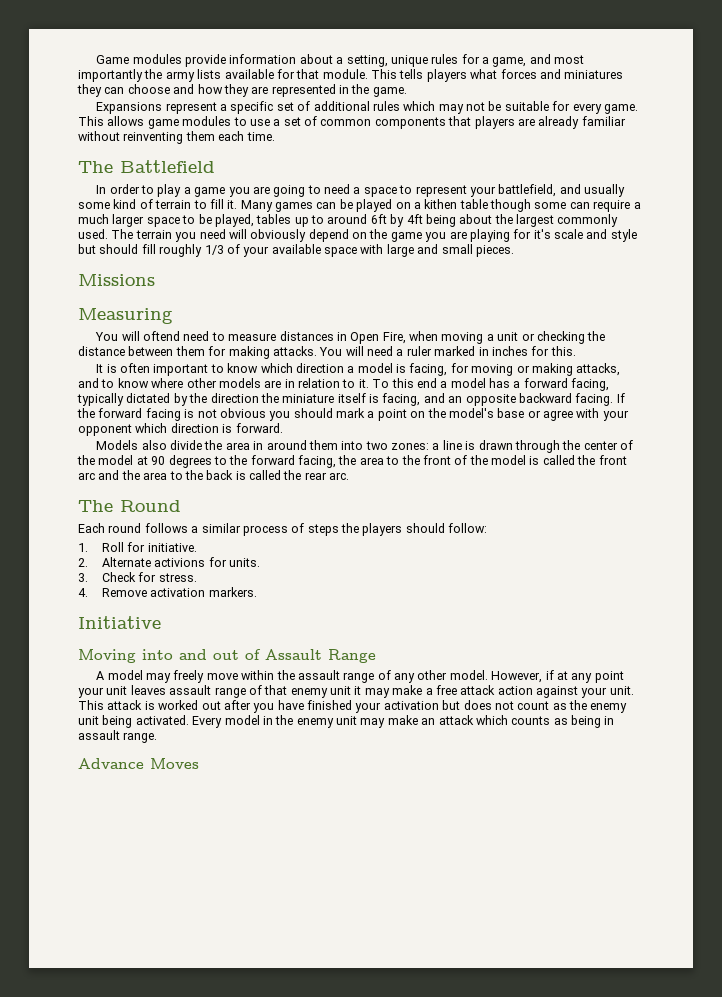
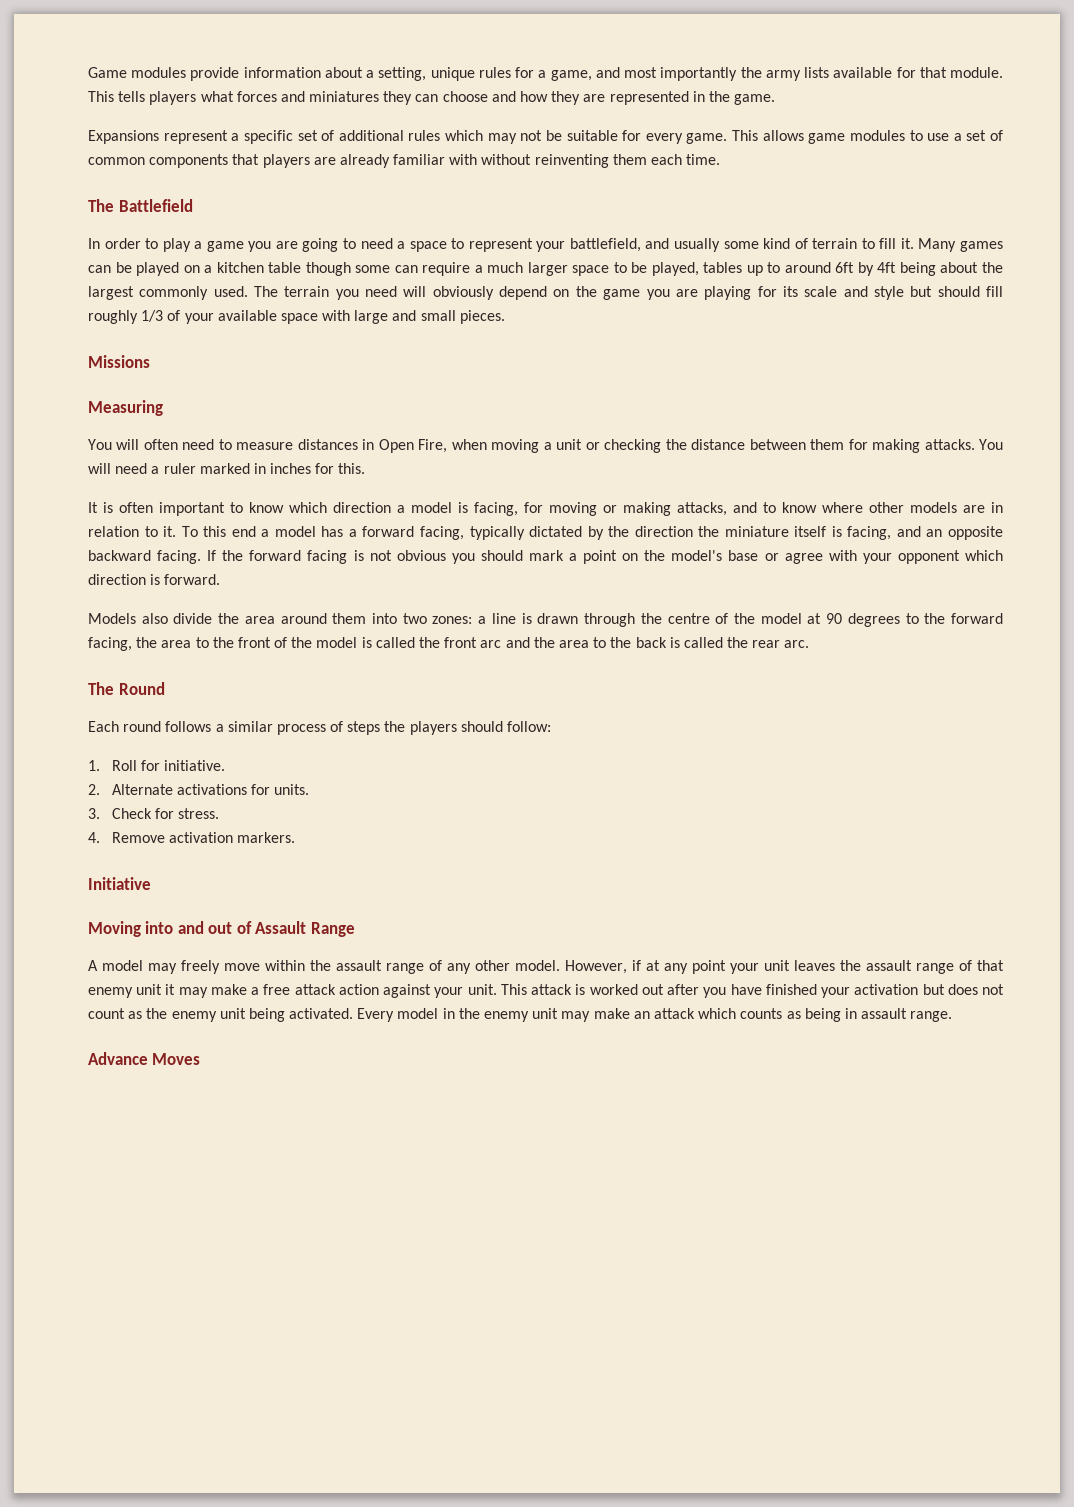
(626, 121) none -> [449,154,478,165] with
[424,199,458,209] kithen -> [216,262,264,273] kitchen
[533,229,551,239] it's -> [782,286,798,297] its
[143,331,181,341] oftend -> [143,439,178,450] often
[253,441,264,450] in -> (275, 620) none
[583,441,618,450] center -> [667,613,710,624] centre
[154,558,206,567] activions -> [176,784,247,795] activations
(166, 690) none -> [840,960,861,971] the

